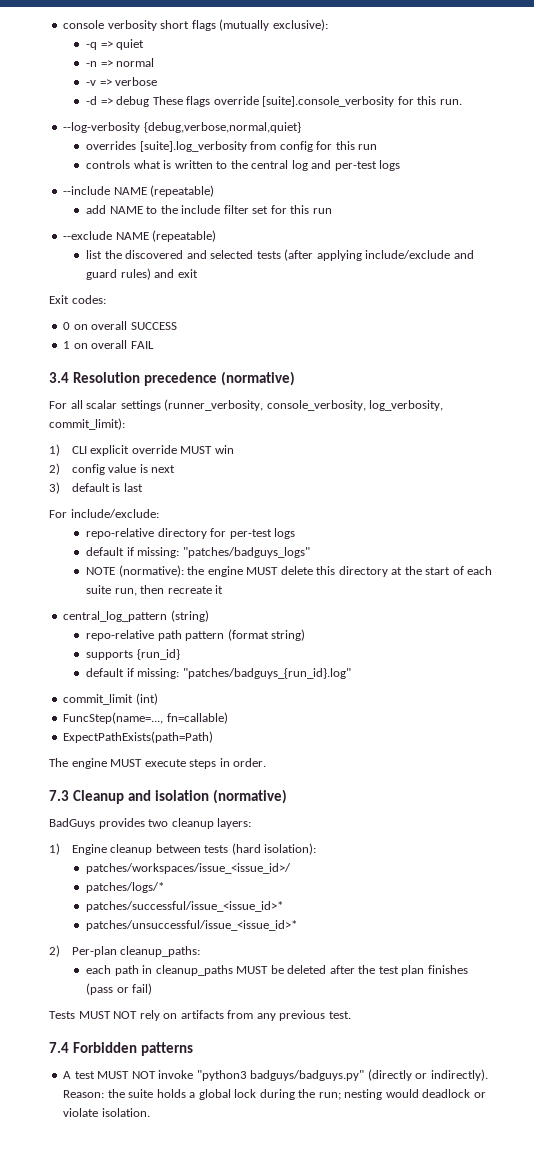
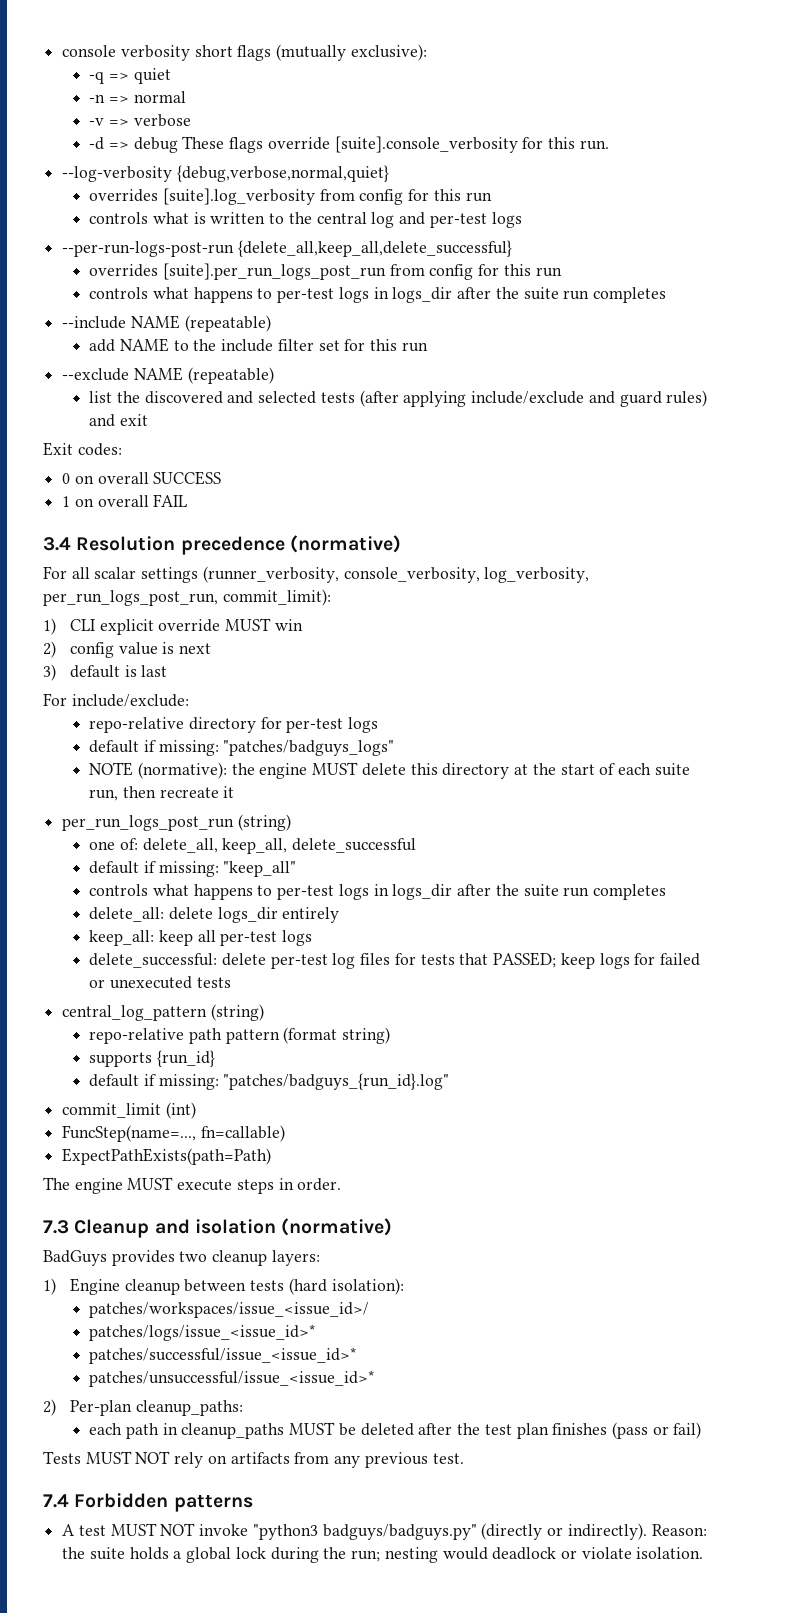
(401, 165) none -> [62,240,512,257] [89,263,562,280] [89,287,666,303] // --per-run-logs-post-run {delete_all,keep_all,delete_successful} // overrides [suite].per_run_logs_post_run from config for this run // controls what happens to per-test logs in logs_dir after the suite run completes
(444, 405) none -> [43,590,218,606] per_run_logs_post_run,
(224, 589) none -> [62,814,291,831] [89,838,417,854] [89,861,297,877] [89,884,666,900] [89,907,340,923] [89,930,313,946] [89,952,700,969] [89,976,231,989] // per_run_logs_post_run (string) // one of: delete_all, keep_all, delete_successful // default if missing: "keep_all" // controls what happens to per-test logs in logs_dir after the suite run completes // delete_all: delete logs_dir entirely // keep_all: keep all per-test logs // delete_successful: delete per-test log files for tests that PASSED; keep logs for failed or unexecuted tests
[86,882,165,893] patches/logs/* -> [89,1324,316,1341] patches/logs/issue_<issue_id>*

